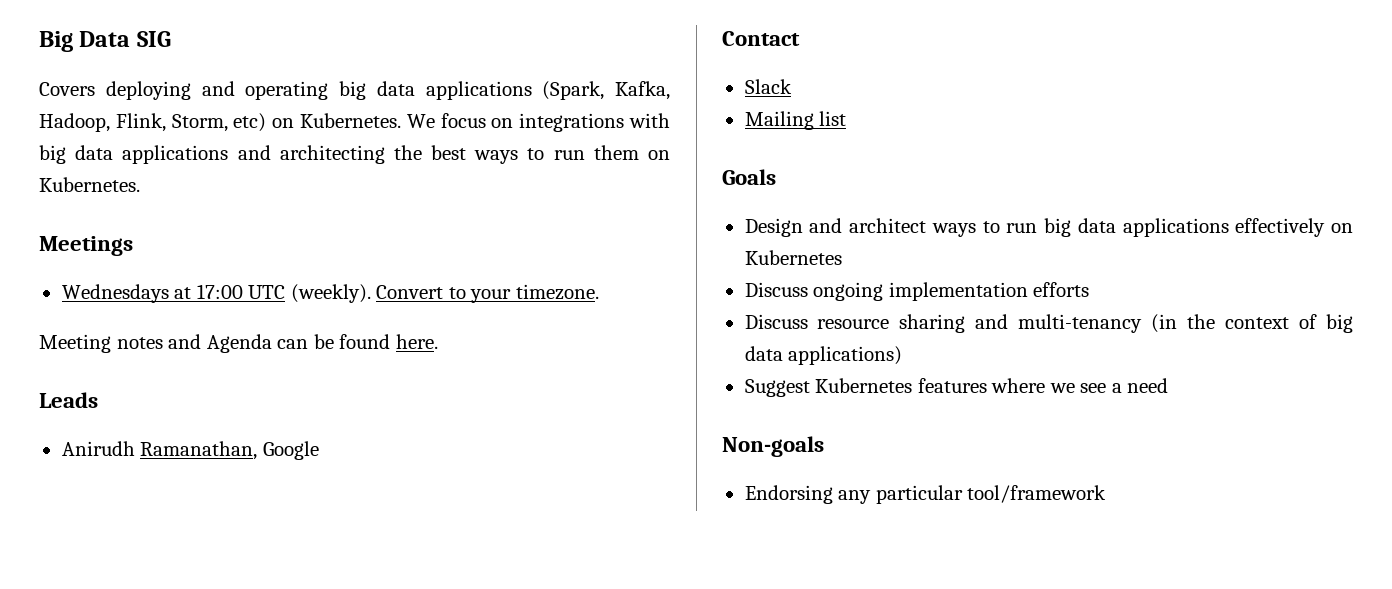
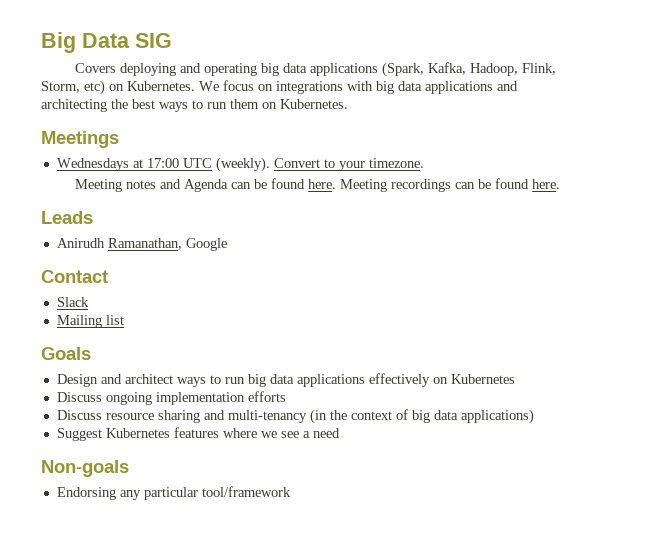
(438, 341) none -> [339,178,560,192] Meeting recordings can be found here.

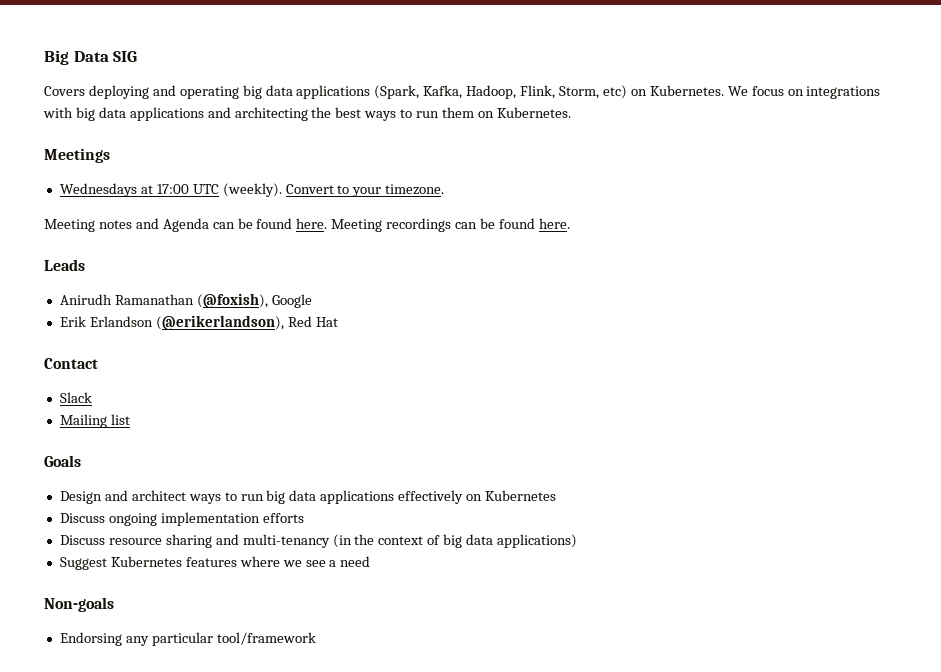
[107,238,182,250] Ramanathan, -> [114,293,268,308] Ramanathan (@foxish),
(227, 244) none -> [59,315,338,330] // Erik Erlandson (@erikerlandson), Red Hat

